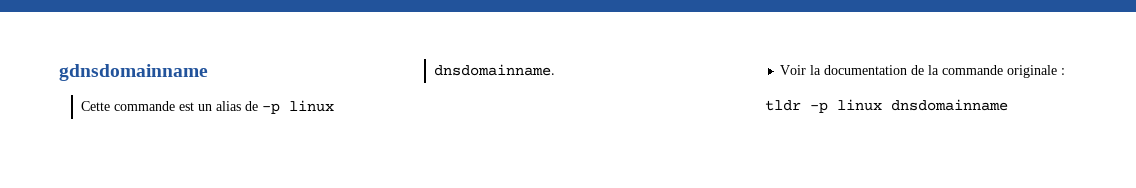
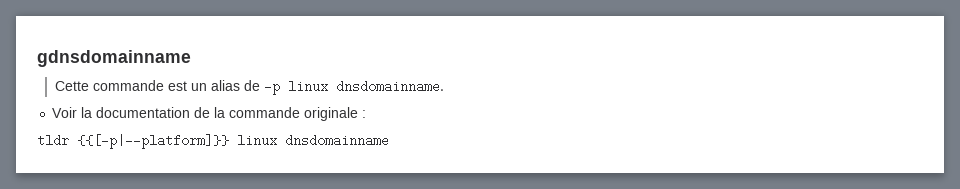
[810,102,828,113] -p -> [77,134,229,149] {{[-p|--platform]}}

